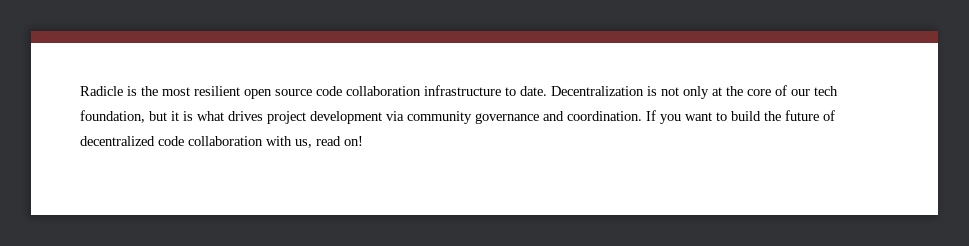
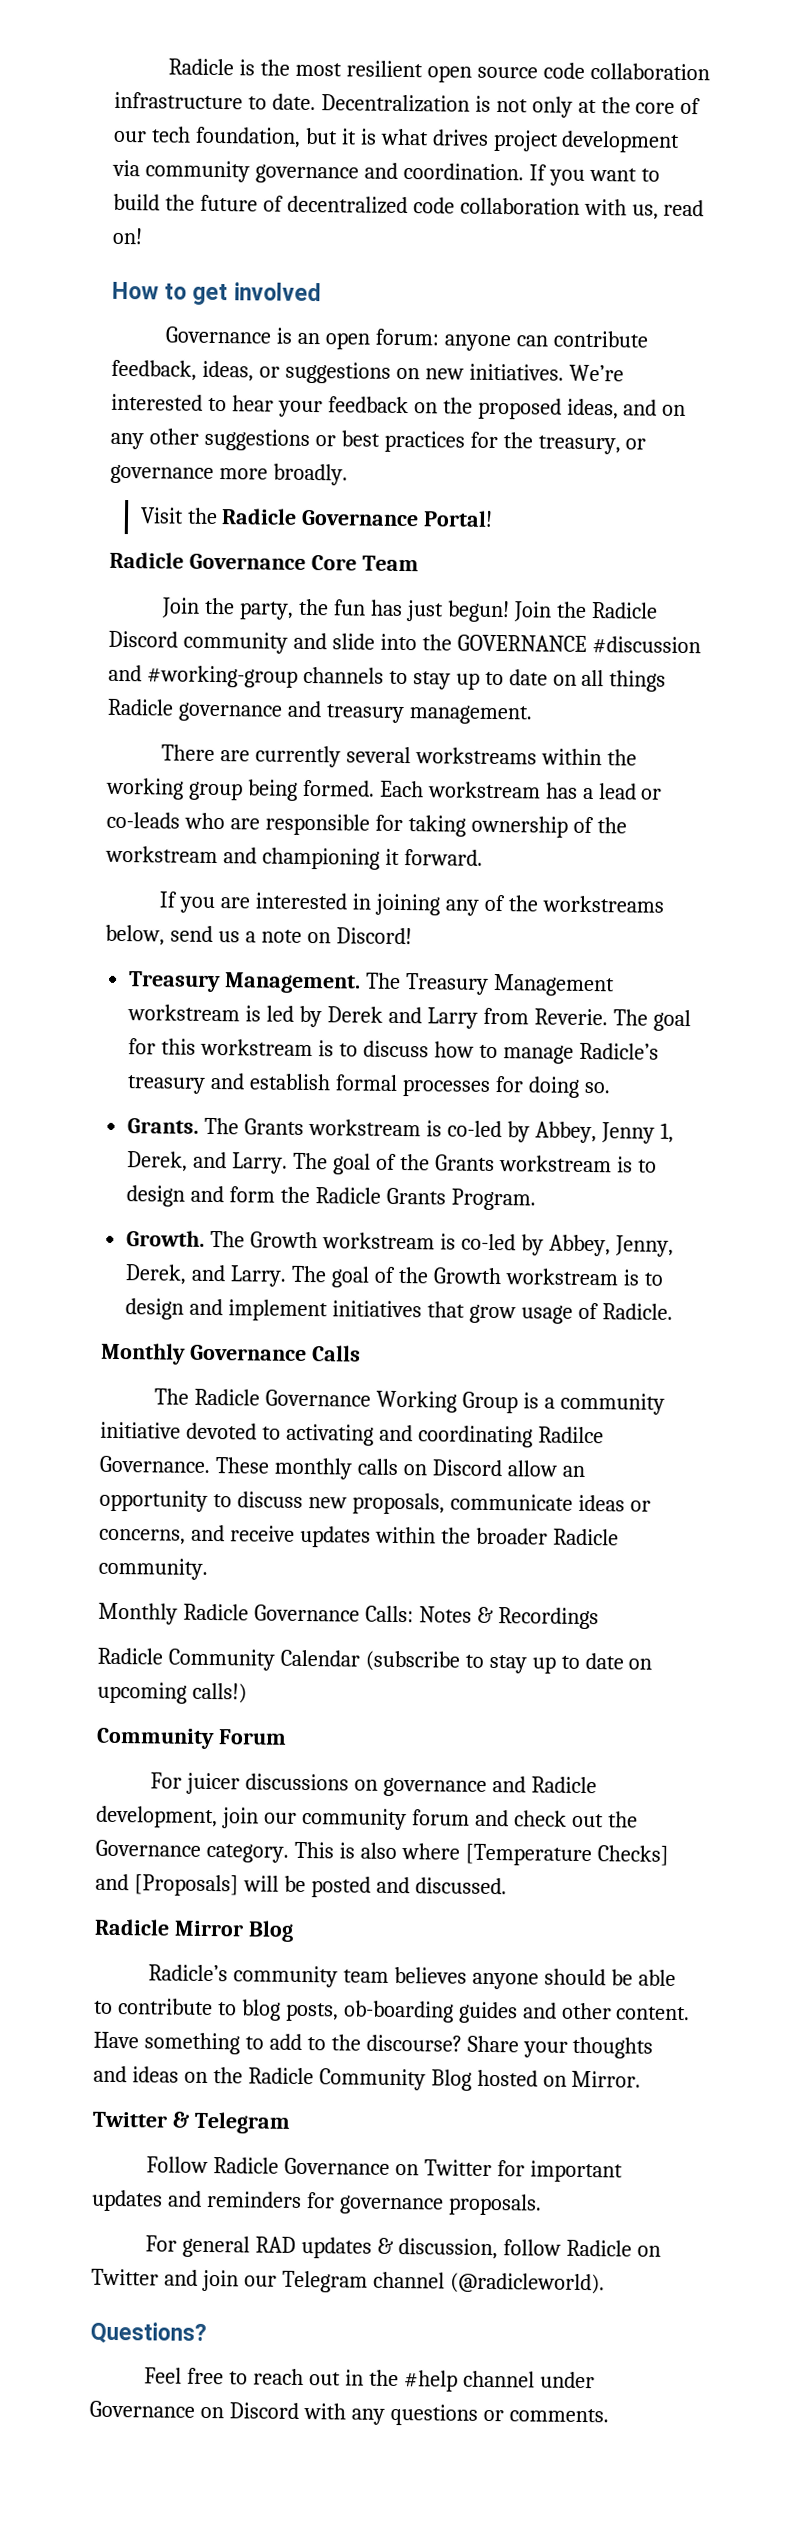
(363, 141) none -> [112,281,321,306] [165,326,648,352] [111,359,624,384] [111,393,687,420] [110,428,647,455] [110,463,348,486] [139,507,494,527] [109,551,419,572] [161,597,658,623] [108,630,701,655] [108,664,667,692] [107,698,532,725] [161,744,638,768] [105,777,663,801] [106,811,627,838] [105,845,483,870] [159,891,664,916] [105,924,412,946] [128,971,615,997] [127,1004,691,1032] [128,1038,659,1064] [127,1072,611,1098] [127,1117,674,1144] [127,1151,657,1175] [126,1185,536,1211] [126,1230,674,1257] [125,1264,663,1288] [125,1298,673,1324] [100,1342,361,1365] [154,1388,665,1415] [100,1421,604,1448] [99,1455,585,1480] [99,1489,651,1515] [99,1524,619,1548] [98,1557,208,1580] [98,1602,599,1630] [97,1647,653,1674] [97,1681,247,1704] [96,1727,287,1750] [150,1772,598,1797] [96,1805,638,1831] [95,1839,669,1867] [95,1873,507,1898] [94,1918,294,1942] [148,1964,676,1990] [94,1998,691,2024] [93,2031,654,2059] [93,2065,642,2091] [92,2111,291,2134] [146,2156,624,2183] [91,2189,542,2216] [145,2235,661,2260] [91,2268,605,2295] [90,2321,207,2345] [144,2367,595,2392] [89,2400,609,2426] // How to get involved // Governance is an open forum: anyone can contribute feedback, ideas, or suggestions on new initiatives. We’re interested to hear your feedback on the proposed ideas, and on any other suggestions or best practices for the treasury, or governance more broadly. // Visit the Radicle Governance Portal! // Radicle Governance Core Team // Join the party, the fun has just begun! Join the Radicle Discord community and slide into the GOVERNANCE #discussion and #working-group channels to stay up to date on all things Radicle governance and treasury management. // There are currently several workstreams within the working group being formed. Each workstream has a lead or co-leads who are responsible for taking ownership of the workstream and championing it forward. // If you are interested in joining any of the workstreams below, send us a note on Discord! // Treasury Management. The Treasury Management workstream is led by Derek and Larry from Reverie. The goal for this workstream is to discuss how to manage Radicle’s treasury and establish formal processes for doing so. // Grants. The Grants workstream is co-led by Abbey, Jenny 1, Derek, and Larry. The goal of the Grants workstream is to design and form the Radicle Grants Program. // Growth. The Growth workstream is co-led by Abbey, Jenny, Derek, and Larry. The goal of the Growth workstream is to design and implement initiatives that grow usage of Radicle. // Monthly Governance Calls // The Radicle Governance Working Group is a community initiative devoted to activating and coordinating Radilce Governance. These monthly calls on Discord allow an opportunity to discuss new proposals, communicate ideas or concerns, and receive updates within the broader Radicle community. // Monthly Radicle Governance Calls: Notes & Recordings // Radicle Community Calendar (subscribe to stay up to date on upcoming calls!) // Community Forum // For juicer discussions on governance and Radicle development, join our community forum and check out the Governance category. This is also where [Temperature Checks] and [Proposals] will be posted and discussed. // Radicle Mirror Blog // Radicle’s community team believes anyone should be able to contribute to blog posts, ob-boarding guides and other content. Have something to add to the discourse? Share your thoughts and ideas on the Radicle Community Blog hosted on Mirror. // Twitter & Telegram // Follow Radicle Governance on Twitter for important updates and reminders for governance proposals. // For general RAD updates & discussion, follow Radicle on Twitter and join our Telegram channel (@radicleworld). // Questions? // Feel free to reach out in the #help channel under Governance on Discord with any questions or comments.

